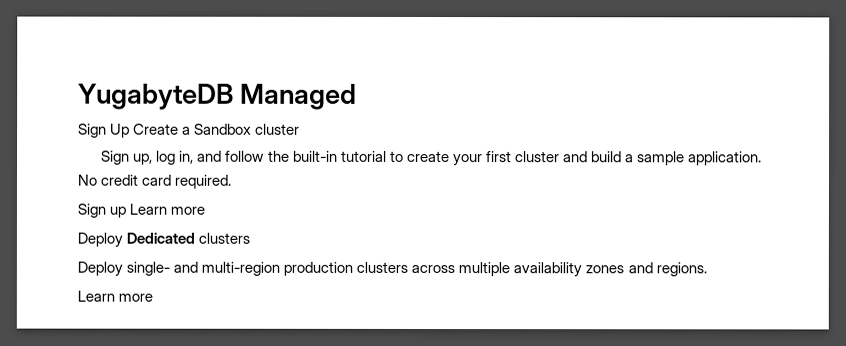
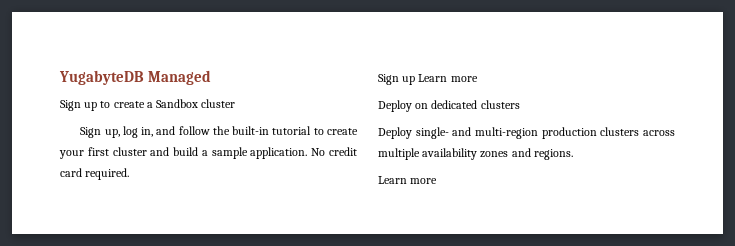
[110,123,180,138] Up Create -> [84,101,145,111] up to create
[126,232,196,244] Dedicated -> [415,100,478,109] on dedicated

